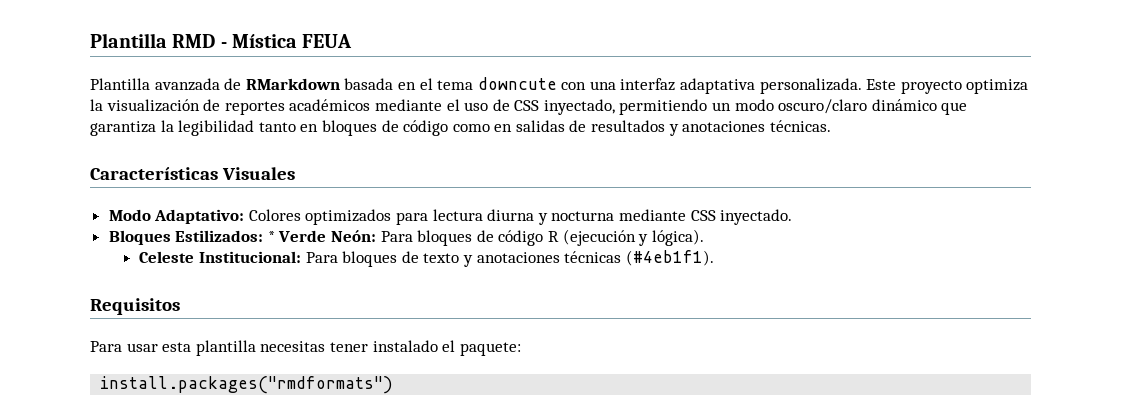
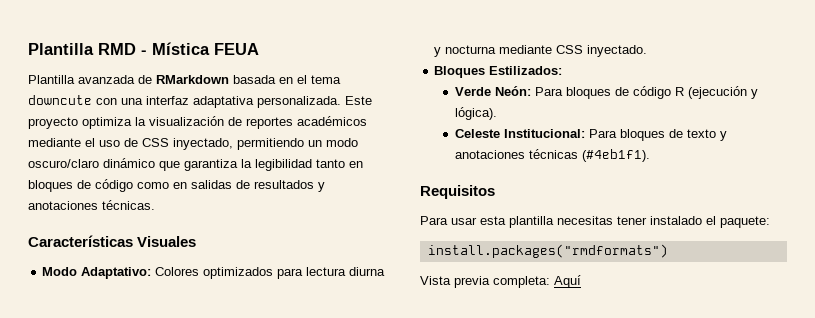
[267,231,275,242] * -> (563, 70) //
(394, 385) none -> [420,275,581,288] // Vista previa completa: Aquí

